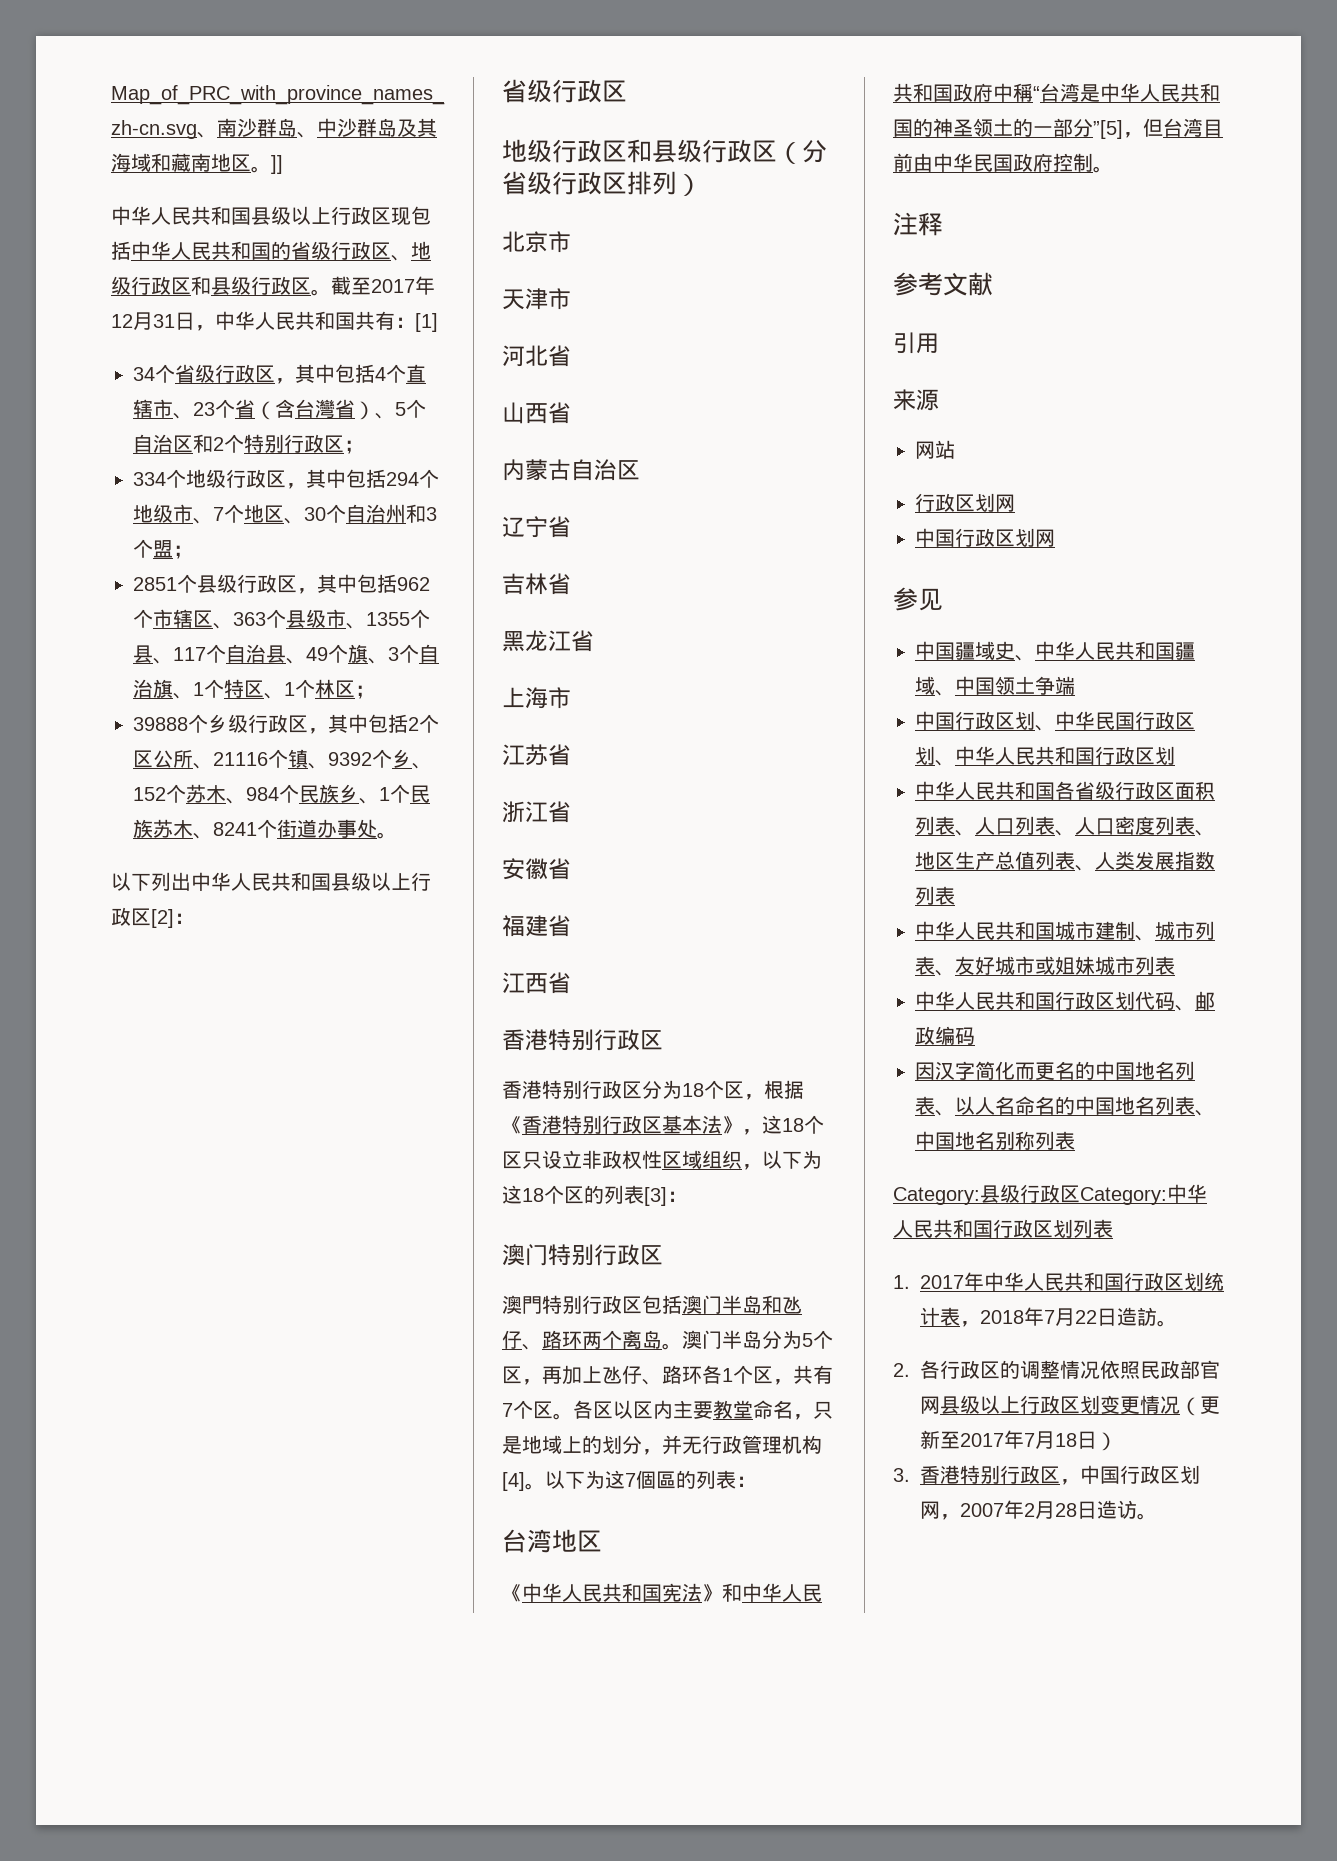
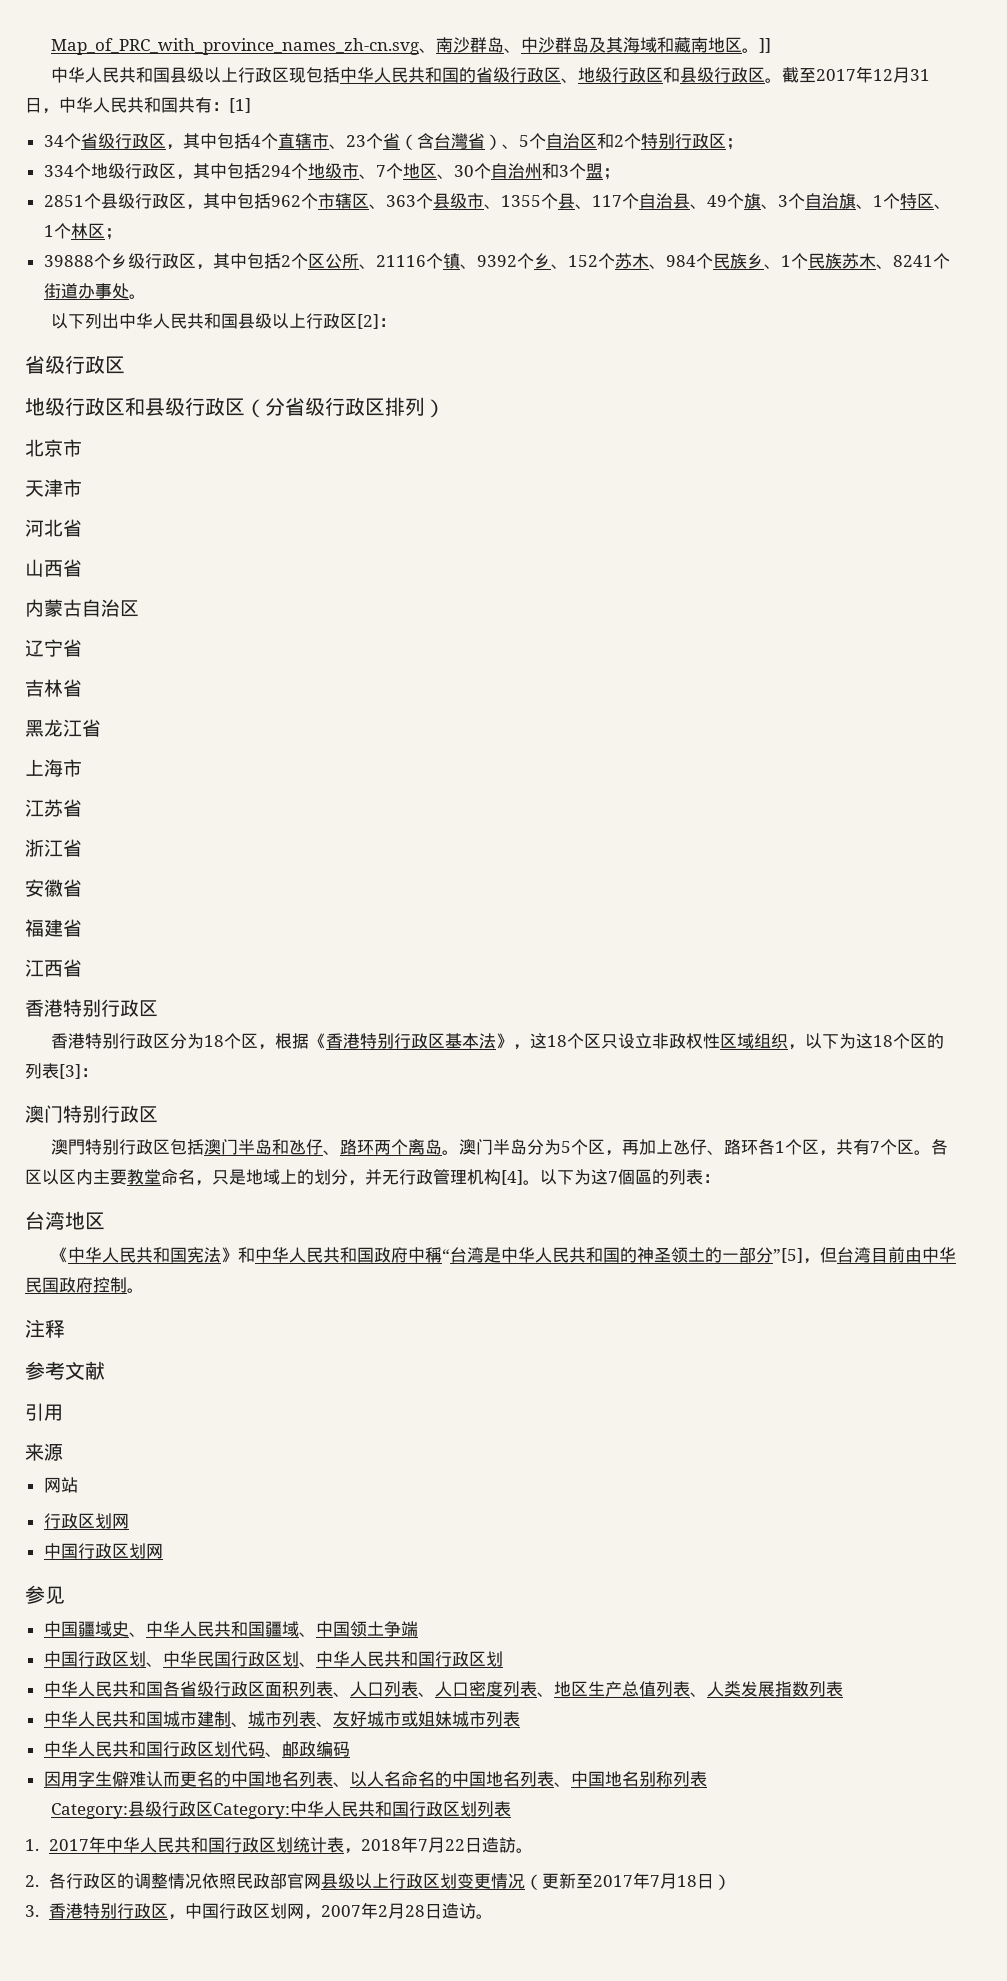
[935,1061,1015,1080] 汉字简化 -> [60,1771,163,1787] 用字生僻难认

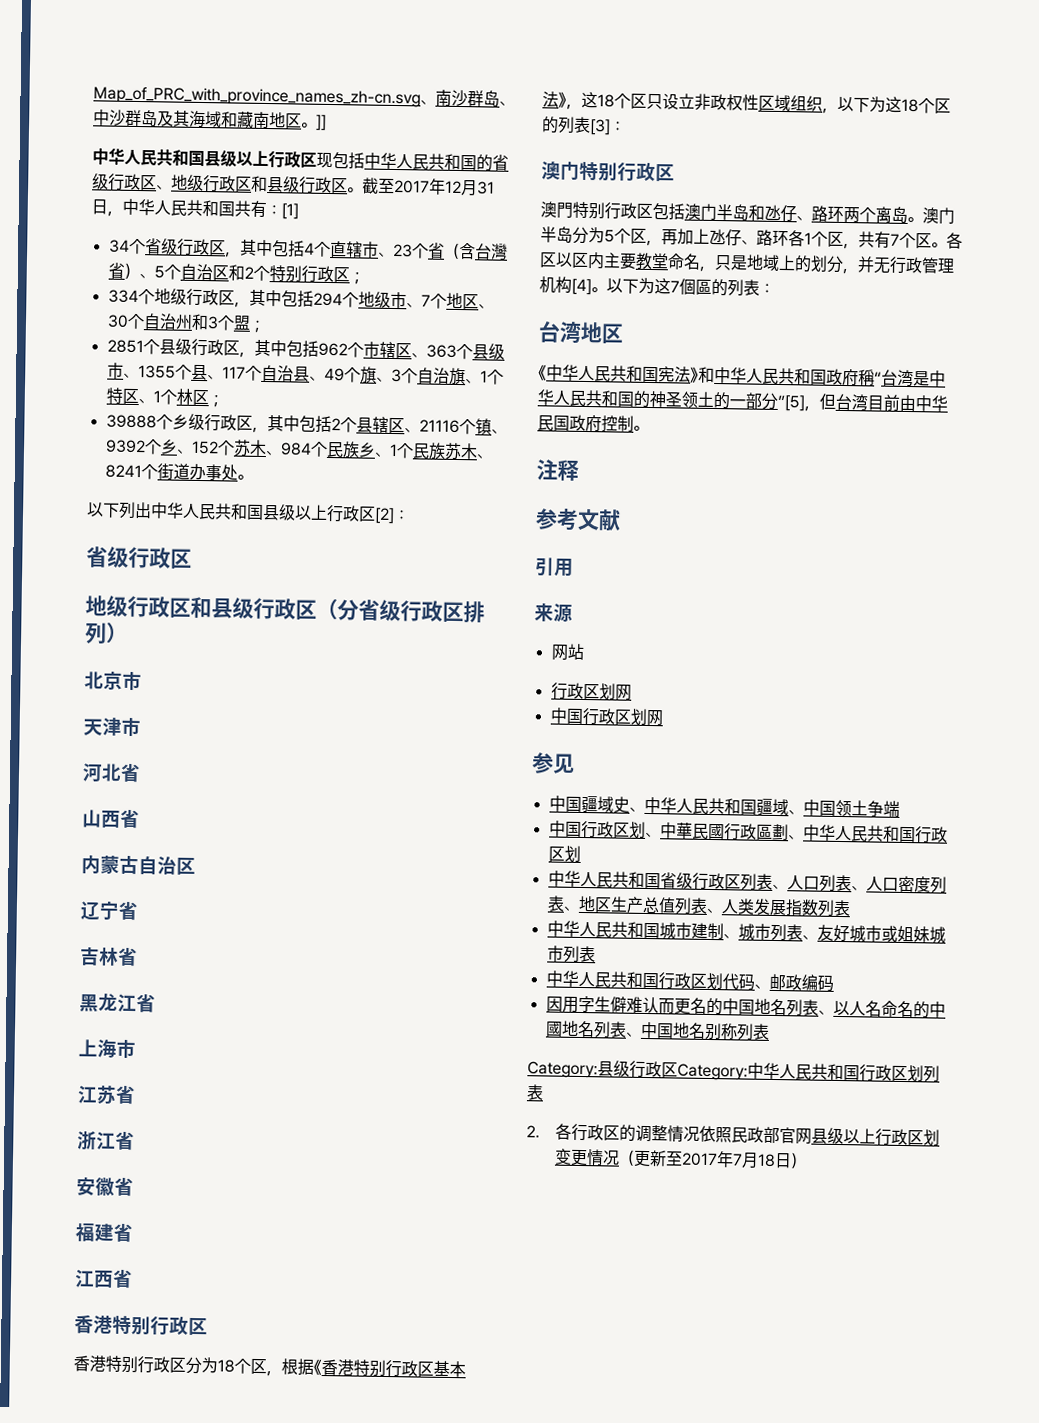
[307,253,359,269] 区公所 -> [355,416,405,434] 县辖区
[407,1247,425,1263] 中 -> (859, 377) none
[179,1651,299,1667] 华民国行政区划 -> [675,822,789,841] 華民國行政區劃
[162,1681,299,1697] 各省级行政区面积 -> [659,872,741,890] 省级行政区
[468,1771,486,1787] 国 -> [544,1021,563,1037] 國
[25,1836,534,1854] // 1. 2017年中华人民共和国行政区划统计表，2018年7月22日造訪。 -> (544, 1092) none
[25,1902,494,1920] // 3.香港特别行政区，中国行政区划网，2007年2月28日造访。 -> (808, 1160) none

